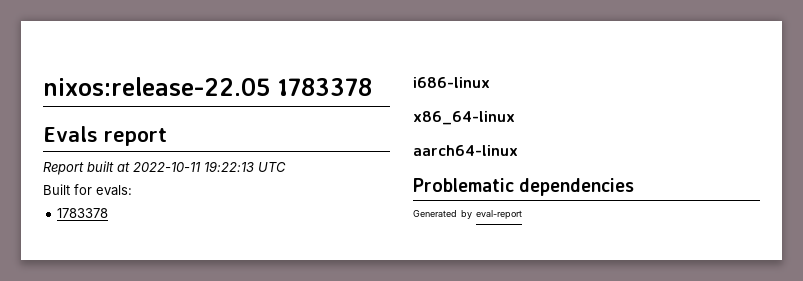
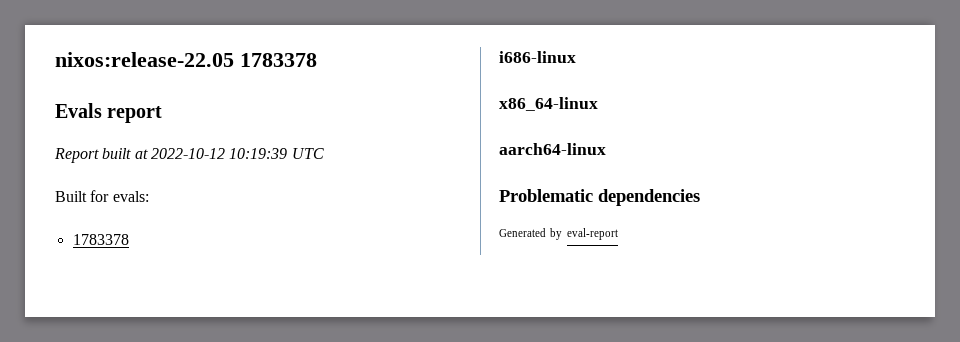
[133,161,254,172] 2022-10-11 19:22:13 -> [150,148,288,159] 2022-10-12 10:19:39

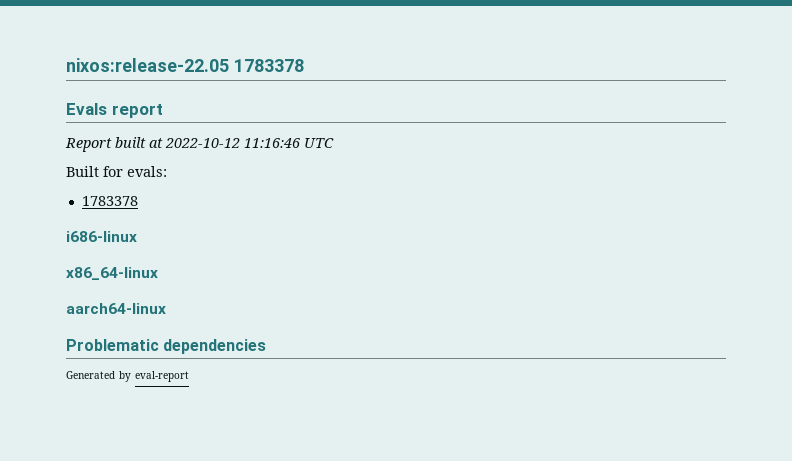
[229,148,288,159] 10:19:39 -> [244,138,301,148] 11:16:46

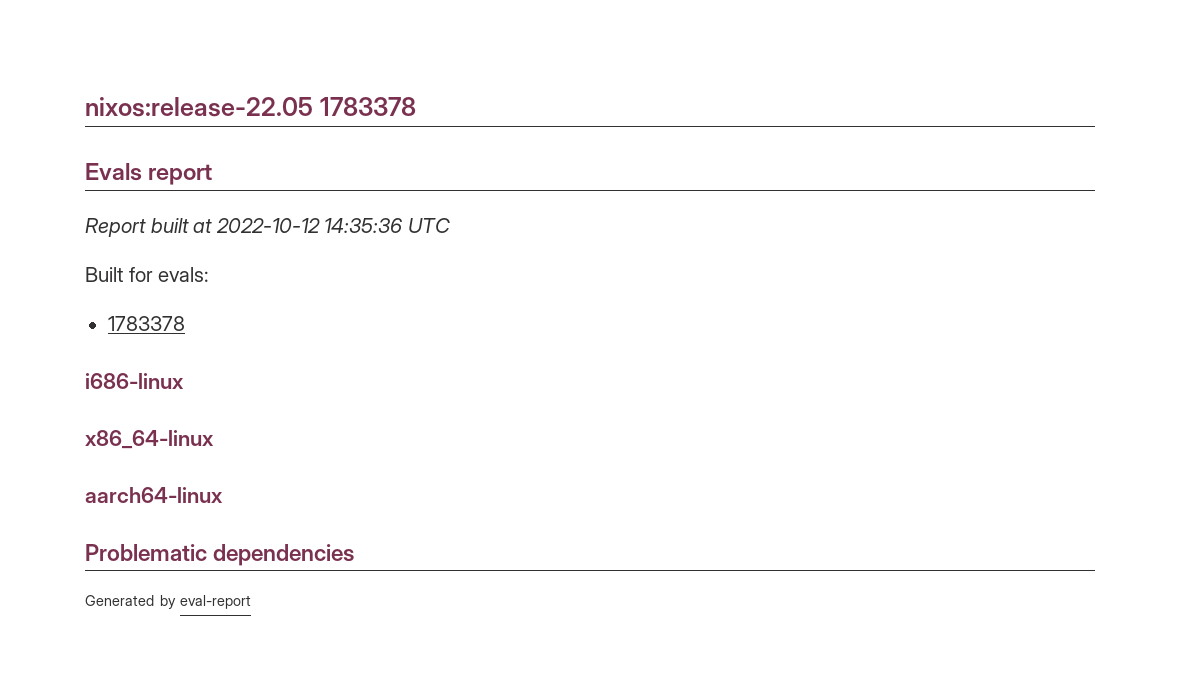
[244,138,301,148] 11:16:46 -> [324,218,404,233] 14:35:36

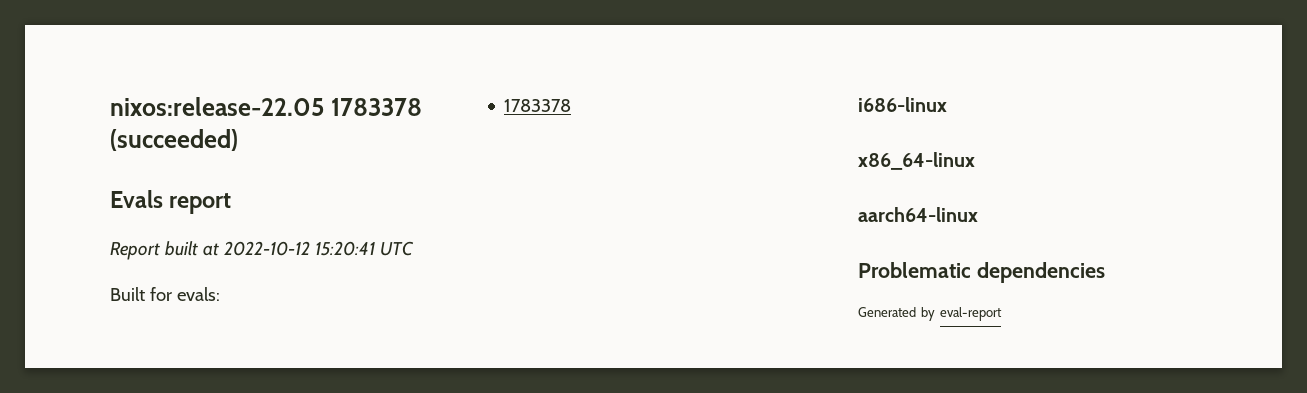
(416, 106) none -> [110,129,238,151] (succeeded)
[324,218,404,233] 14:35:36 -> [314,241,375,256] 15:20:41

